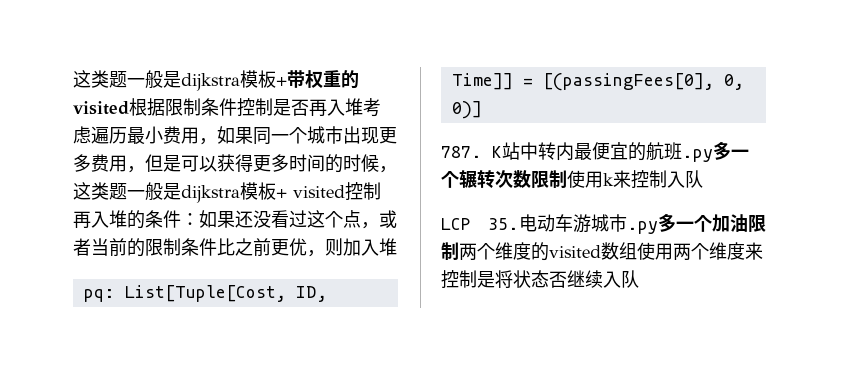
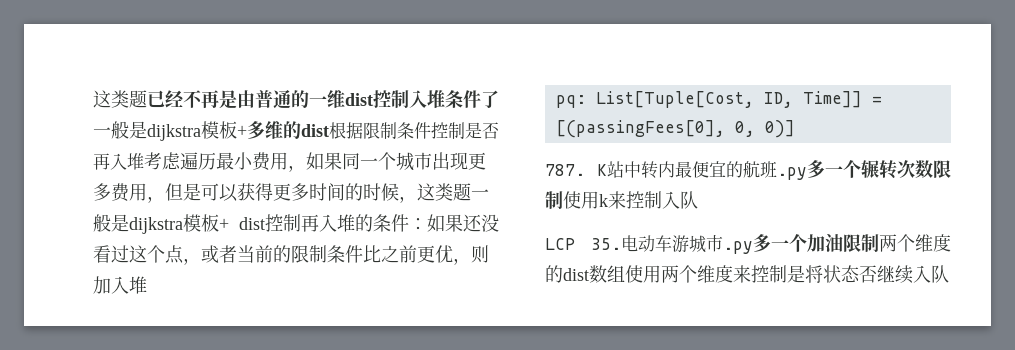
[73,70,359,91] [73,101,129,115] 这类题一般是dijkstra模板+带权重的visited -> [93,89,499,109] [93,120,329,141] 这类题已经不再是由普通的一维dist控制入堆条件了一般是dijkstra模板+多维的dist
[293,185,345,198] visited -> [239,217,265,230] dist
[549,245,601,258] visited -> [563,268,589,281] dist

